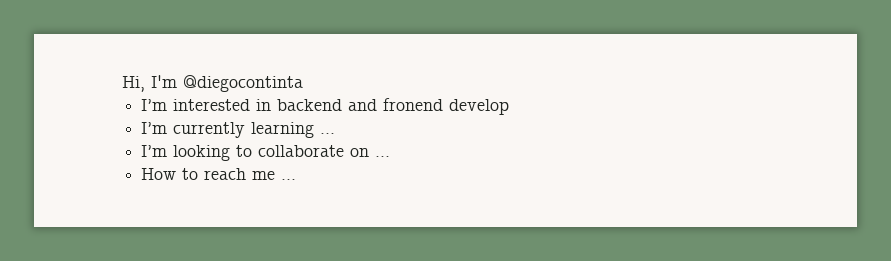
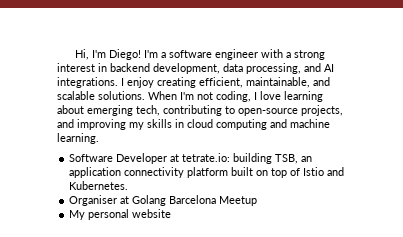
[183,75,303,92] [141,98,510,115] [141,122,336,138] [141,145,391,161] [141,168,297,180] @diegocontinta // I’m interested in backend and fronend develop // I’m currently learning ... // I’m looking to collaborate on ... // How to reach me ... -> [108,49,325,60] [57,63,334,74] [57,77,330,88] [57,91,323,102] [57,105,343,116] [57,119,330,130] [57,133,99,144] [69,153,313,164] [69,167,345,178] [69,181,129,190] [69,195,258,206] [69,209,172,220] Diego! I'm a software engineer with a strong interest in backend development, data processing, and AI integrations. I enjoy creating efficient, maintainable, and scalable solutions. When I'm not coding, I love learning about emerging tech, contributing to open-source projects, and improving my skills in cloud computing and machine learning. // Software Developer at tetrate.io: building TSB, an application connectivity platform built on top of Istio and Kubernetes. // Organiser at Golang Barcelona Meetup // My personal website

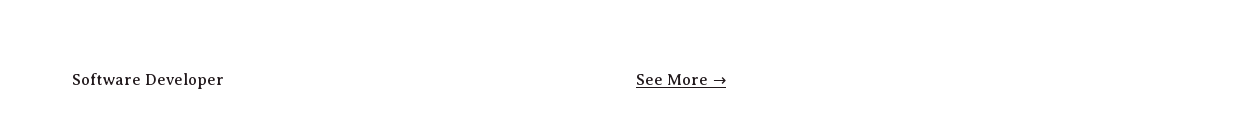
[74,49,325,60] [57,63,334,74] [57,77,330,88] [57,91,323,102] [57,105,343,116] [57,119,330,130] [57,133,99,144] [69,153,313,164] [69,167,345,178] [69,181,129,190] [69,195,258,206] [69,209,172,220] Hi, I'm Diego! I'm a software engineer with a strong interest in backend development, data processing, and AI integrations. I enjoy creating efficient, maintainable, and scalable solutions. When I'm not coding, I love learning about emerging tech, contributing to open-source projects, and improving my skills in cloud computing and machine learning. // Software Developer at tetrate.io: building TSB, an application connectivity platform built on top of Istio and Kubernetes. // Organiser at Golang Barcelona Meetup // My personal website -> [72,73,225,89] [636,74,726,85] Software Developer // See More →

